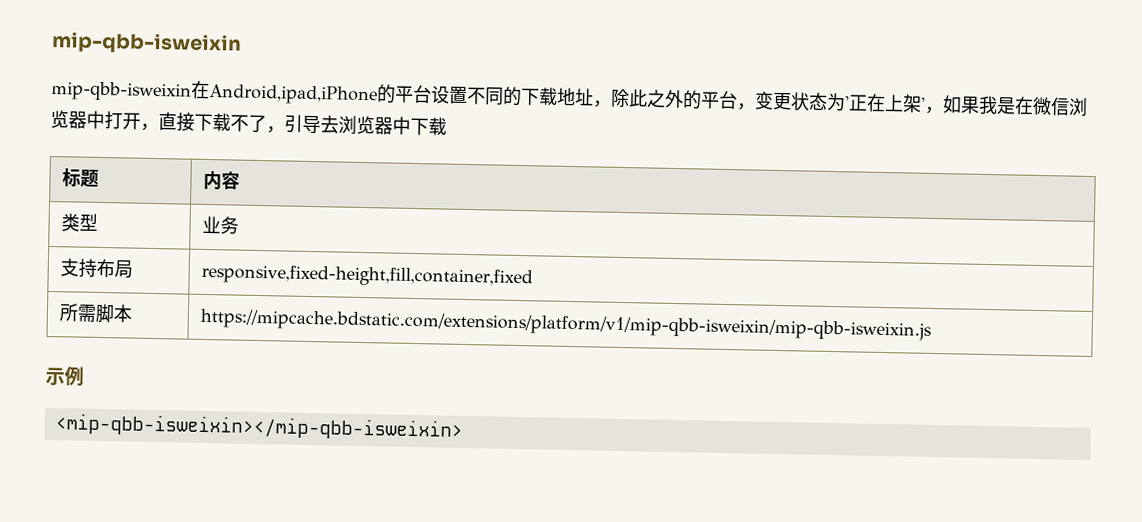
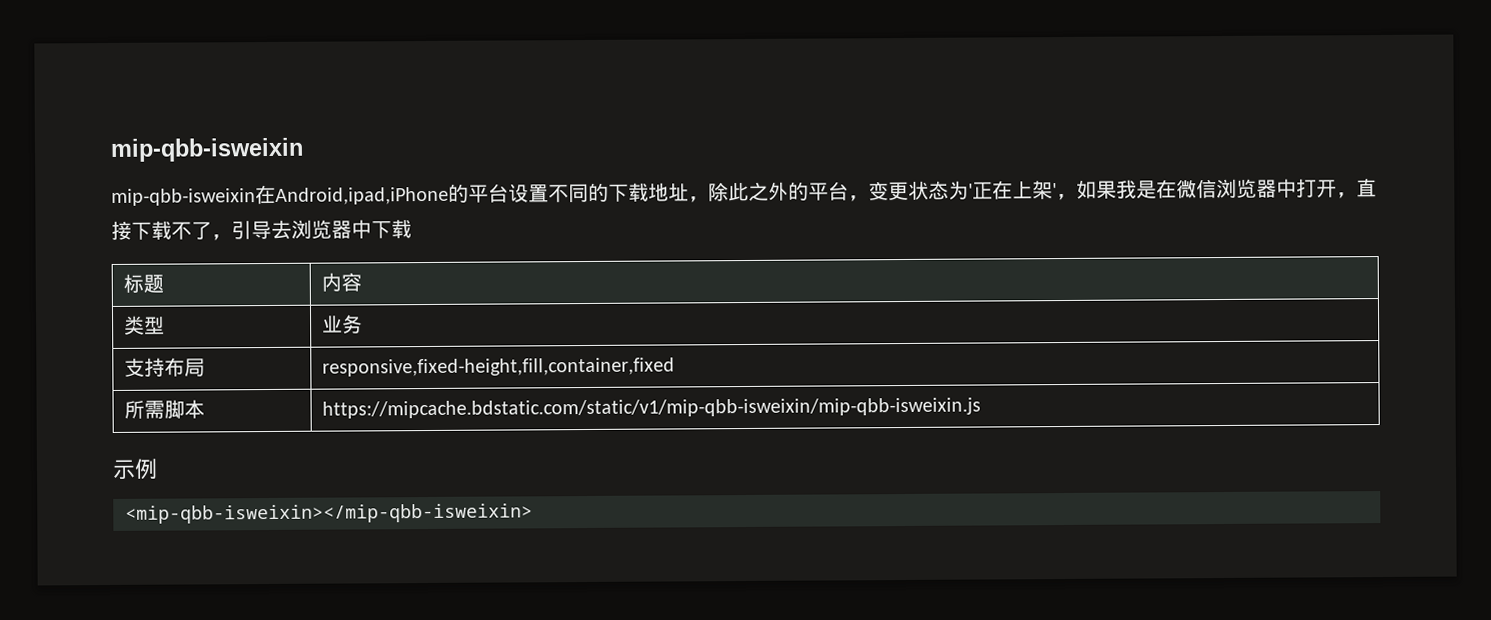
[200,308,933,341] https://mipcache.bdstatic.com/extensions/platform/v1/mip-qbb-isweixin/mip-qbb-isweixin.js -> [322,397,982,419] https://mipcache.bdstatic.com/static/v1/mip-qbb-isweixin/mip-qbb-isweixin.js

